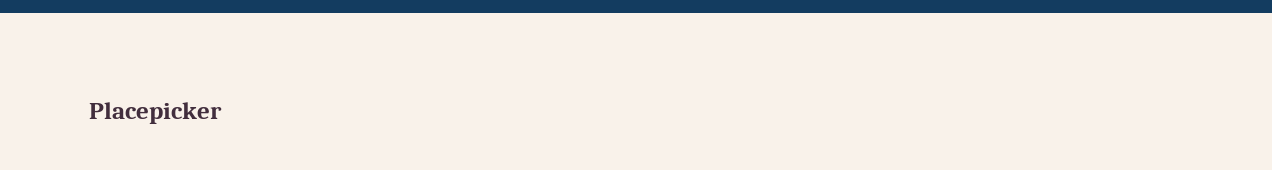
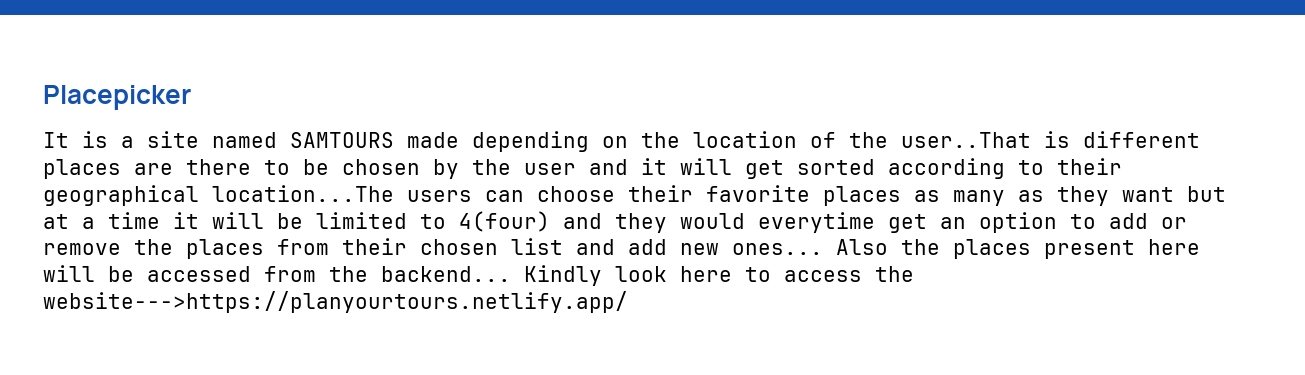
(222, 113) none -> [43,131,1200,152] [43,158,1122,179] [43,185,1226,206] [43,211,1187,233] [43,238,1200,259] [43,265,914,286] [43,291,628,313] // It is a site named SAMTOURS made depending on the location of the user..That is different places are there to be chosen by the user and it will get sorted according to their geographical location...The users can choose their favorite places as many as they want but at a time it will be limited to 4(four) and they would everytime get an option to add or remove the places from their chosen list and add new ones... Also the places present here will be accessed from the backend... Kindly look here to access the website--->https://planyourtours.netlify.app/

